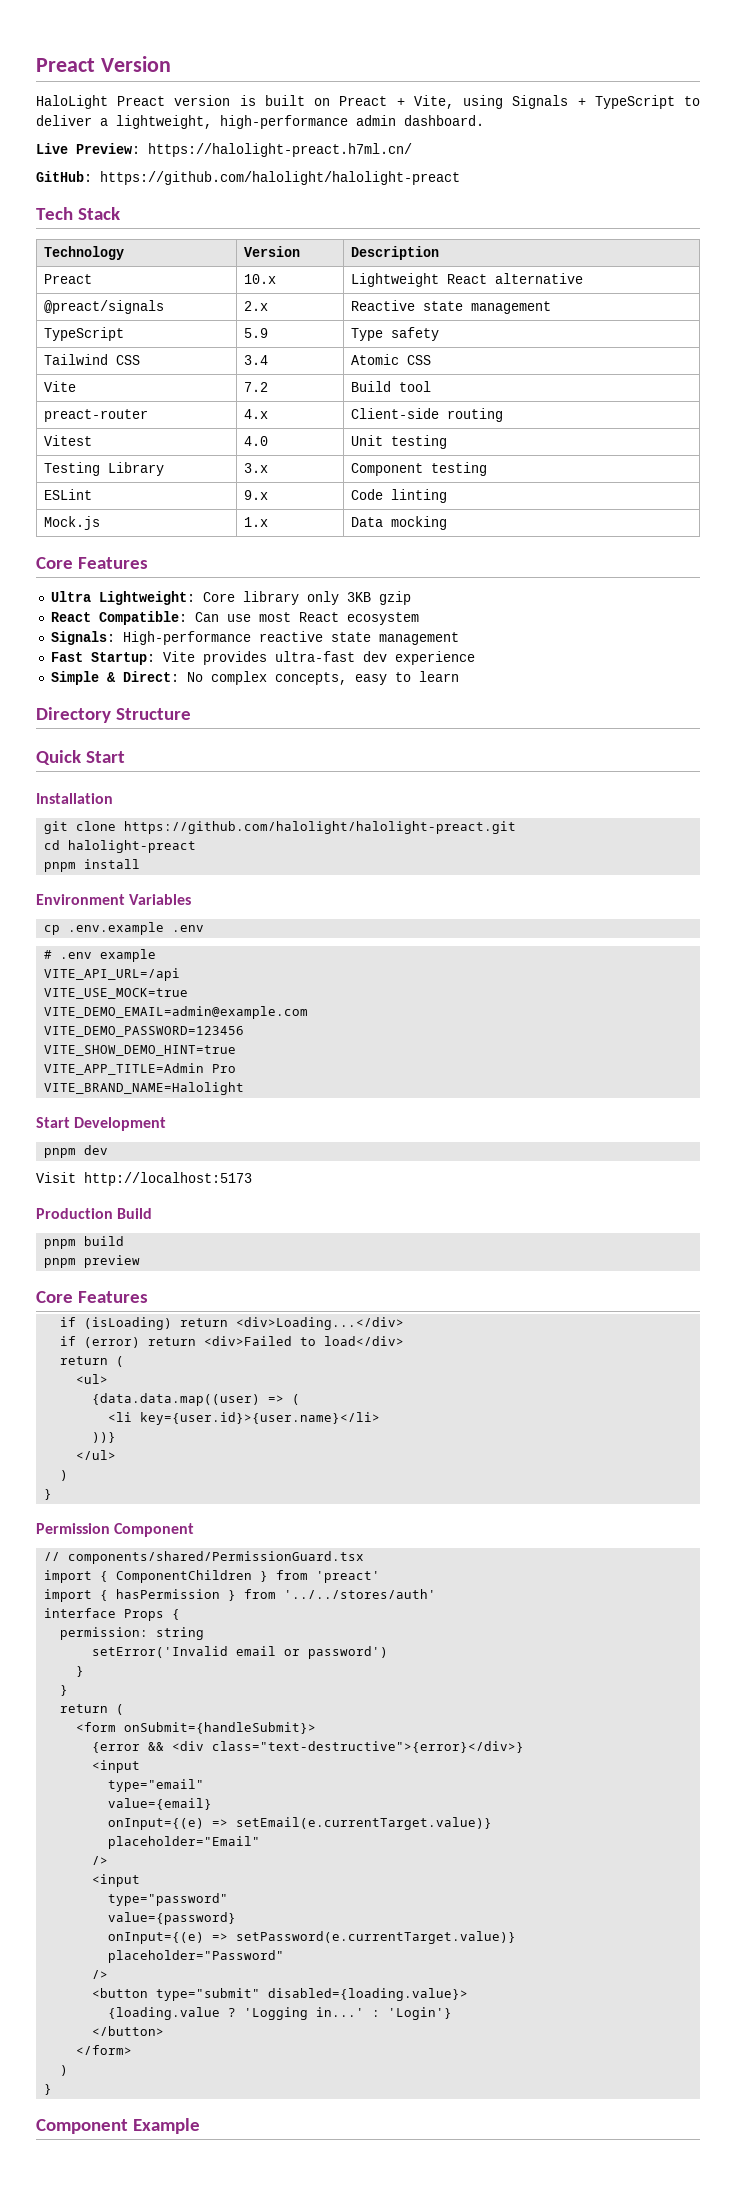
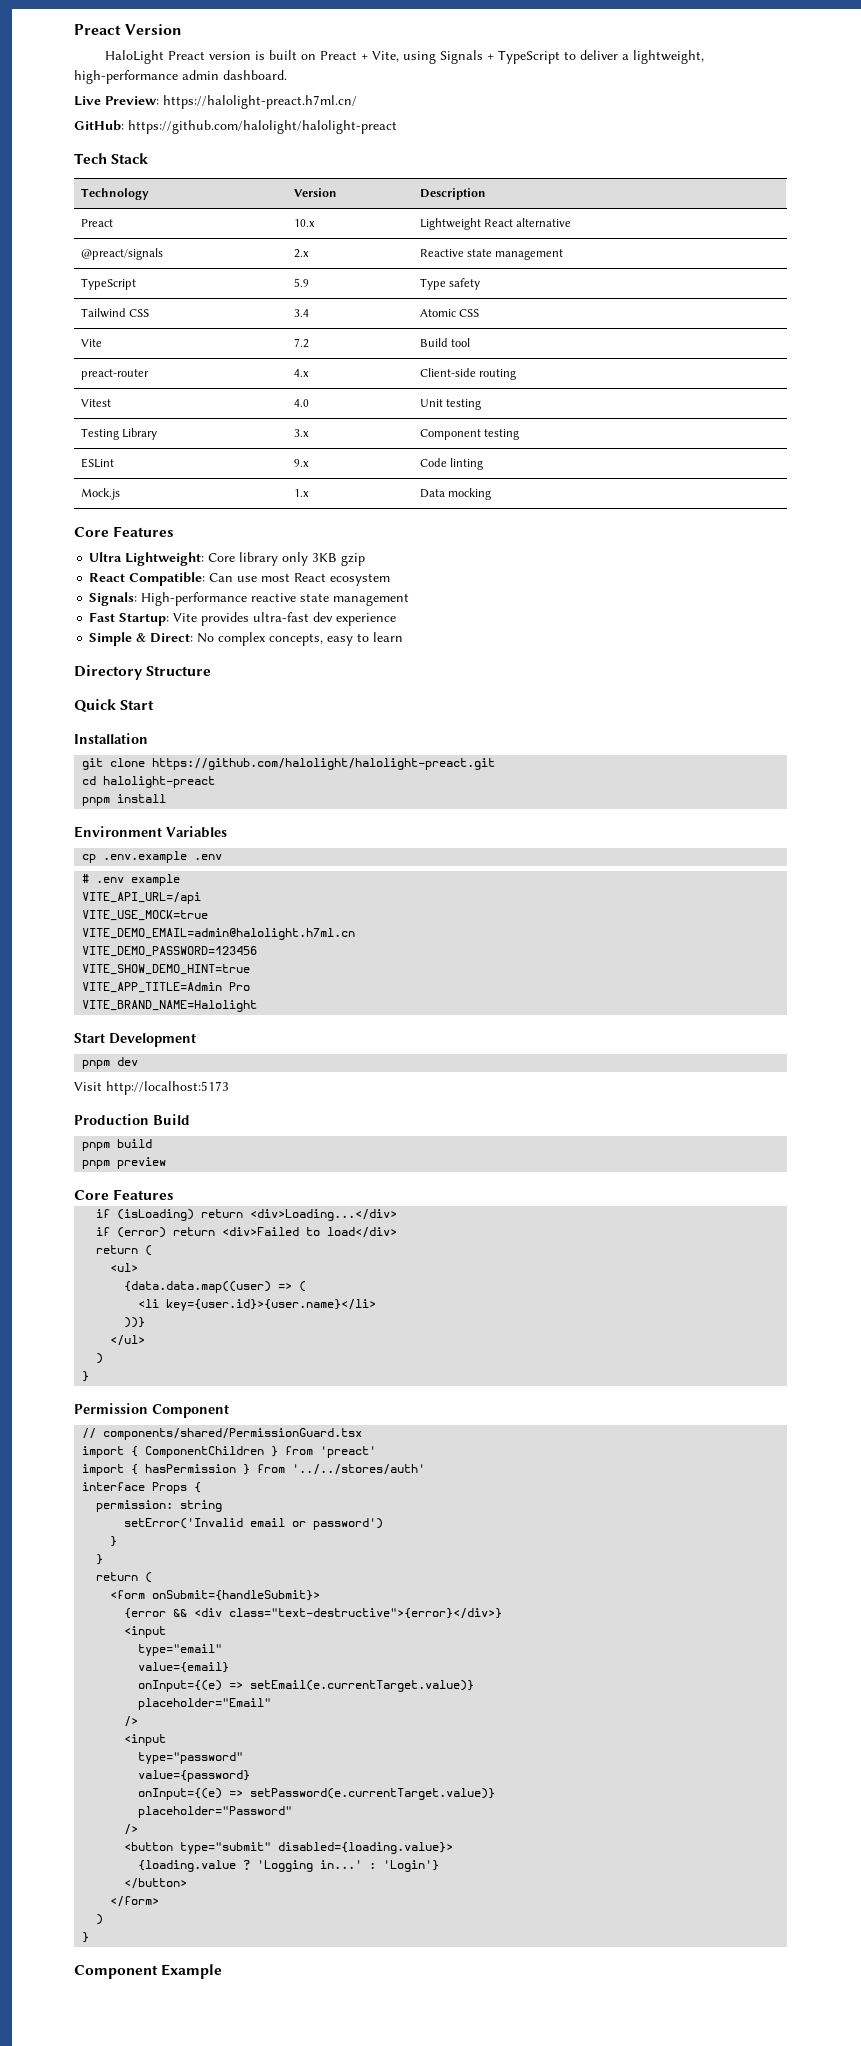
[44,1006,309,1019] VITE_DEMO_EMAIL=admin@example.com -> [82,928,356,940] VITE_DEMO_EMAIL=admin@halolight.h7ml.cn

